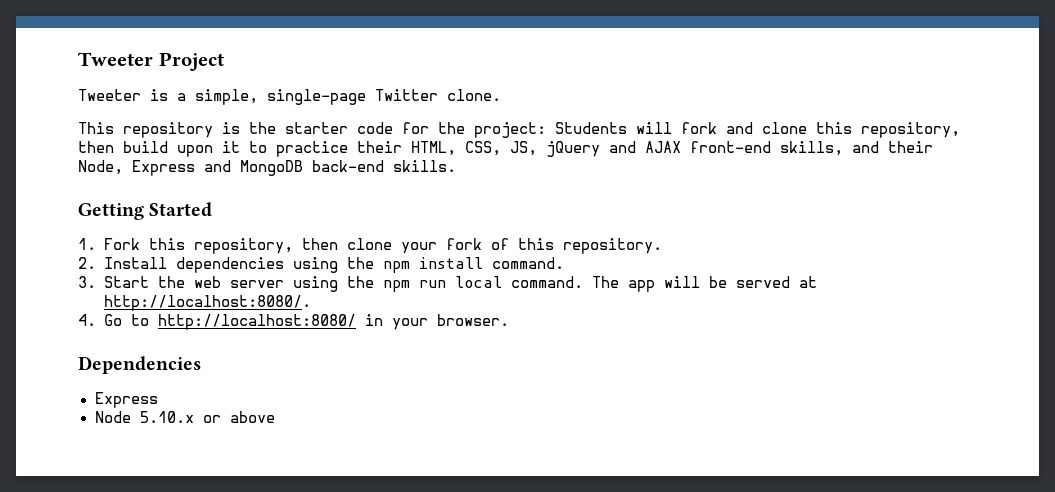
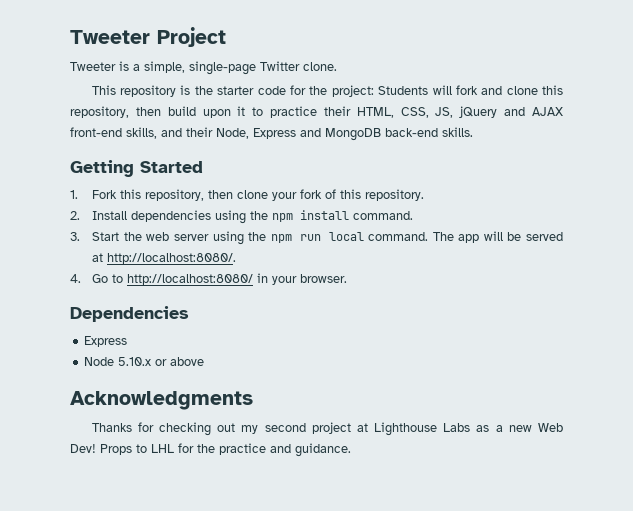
(275, 417) none -> [70,391,253,410] [91,422,563,436] [70,443,351,457] // Acknowledgments // Thanks for checking out my second project at Lighthouse Labs as a new Web Dev! Props to LHL for the practice and guidance.

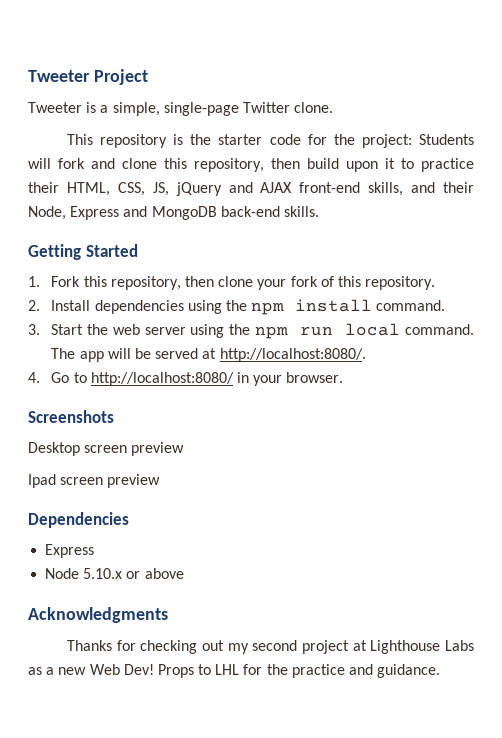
(348, 278) none -> [28,410,114,423] [28,442,185,456] [28,474,161,488] // Screenshots // Desktop screen preview // Ipad screen preview

